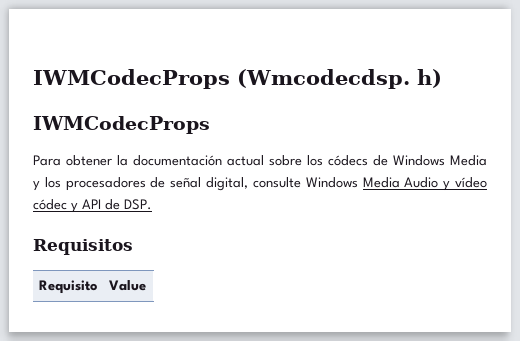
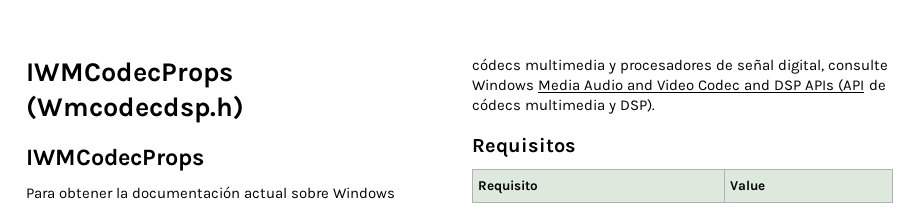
[33,69,442,89] IWMCodecProps (Wmcodecdsp. h) -> [26,62,233,88] [26,95,244,123] IWMCodecProps (Wmcodecdsp.h)
[307,155,487,166] [33,177,61,191] los códecs de Windows Media y los -> [333,187,396,199] [472,58,617,74] Windows códecs multimedia y
[443,177,487,191] [33,199,152,213] y vídeo códec y API de DSP. -> [627,79,886,92] [472,98,656,114] and Video Codec and DSP APIs (API de códecs multimedia y DSP).

